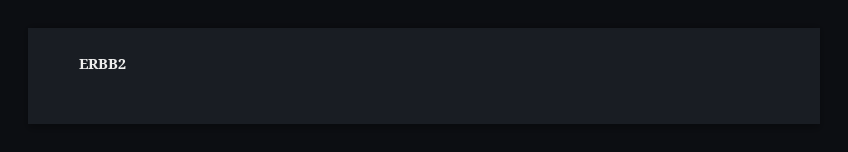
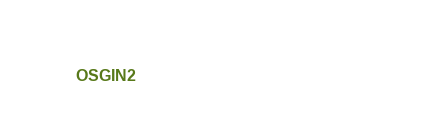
[79,59,126,69] ERBB2 -> [76,69,136,81] OSGIN2

